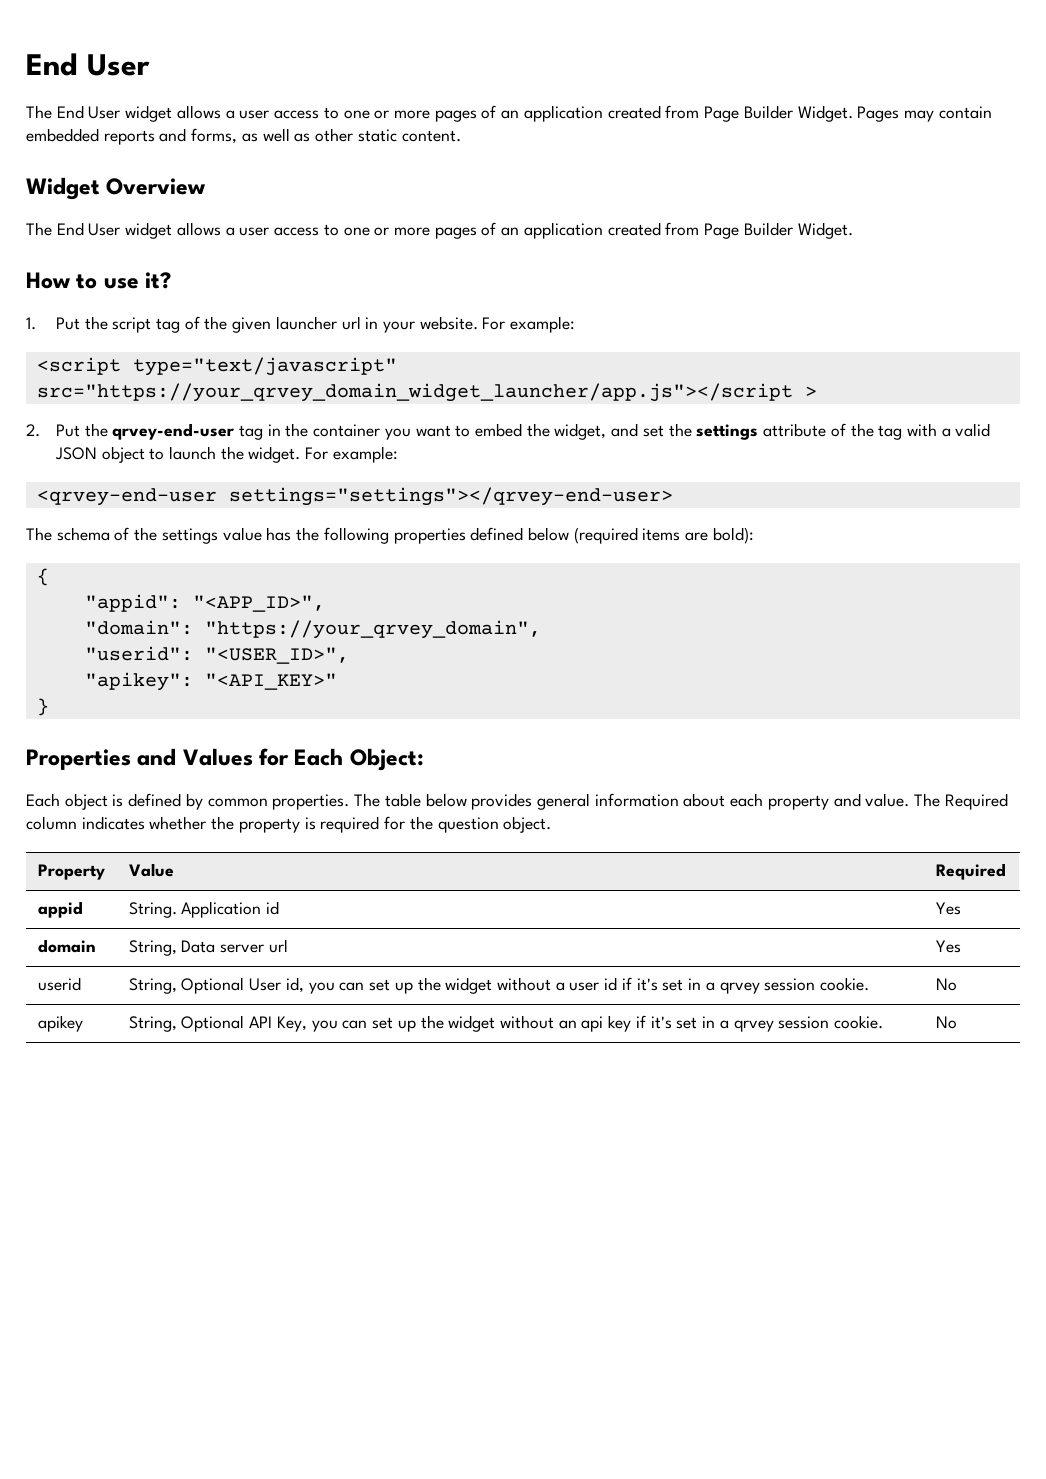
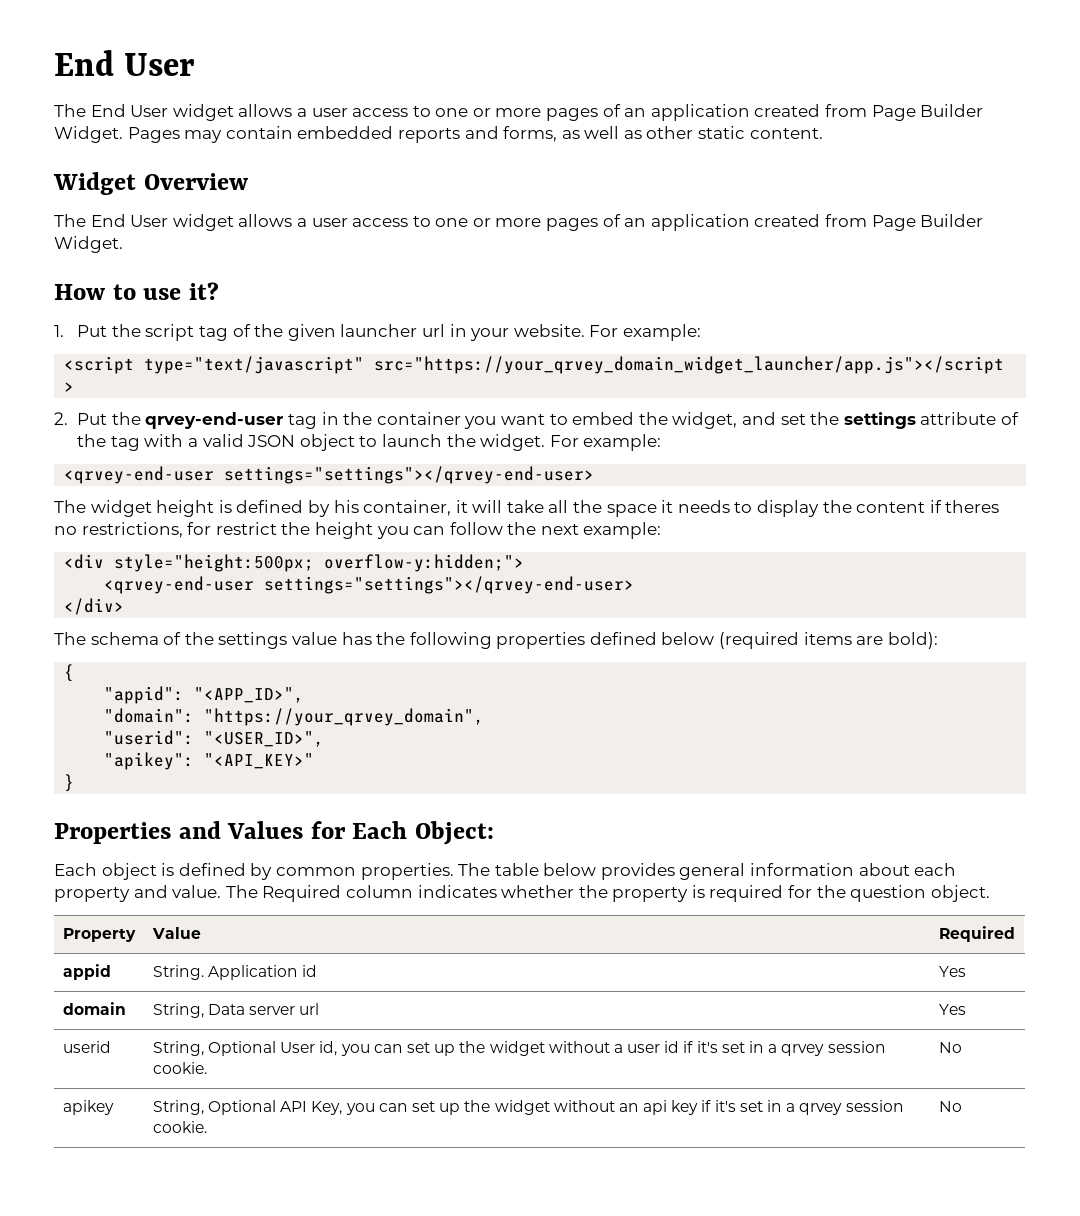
(673, 496) none -> [54,500,1000,517] [54,522,662,539] [64,554,525,572] [104,576,635,594] [64,598,125,615] // The widget height is defined by his container, it will take all the space it needs to display the content if theres no restrictions, for restrict the height you can follow the next example: // <div style="height:500px; overflow-y:hidden;"> // <qrvey-end-user settings="settings"></qrvey-end-user> // </div>

